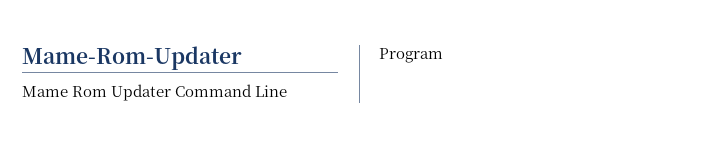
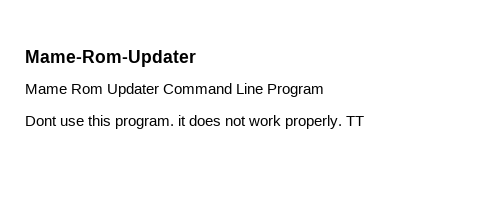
(443, 55) none -> [25,115,365,129] // Dont use this program. it does not work properly. TT

